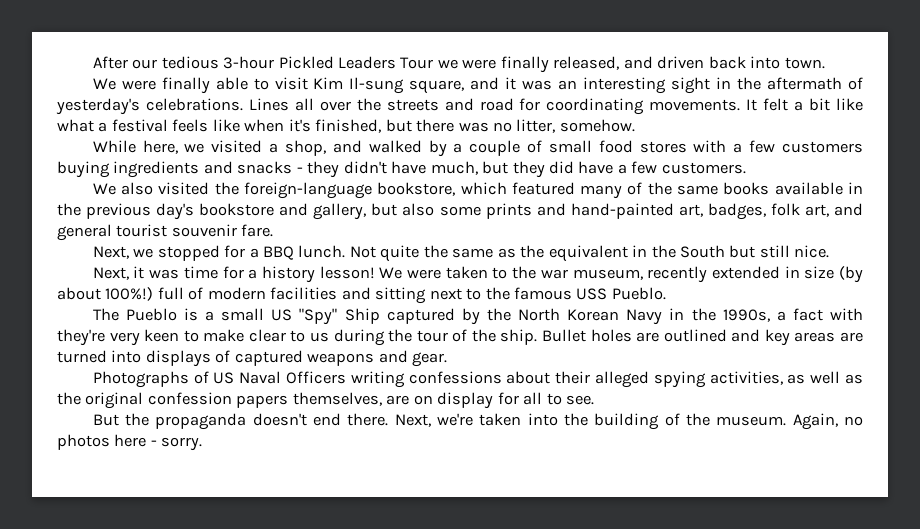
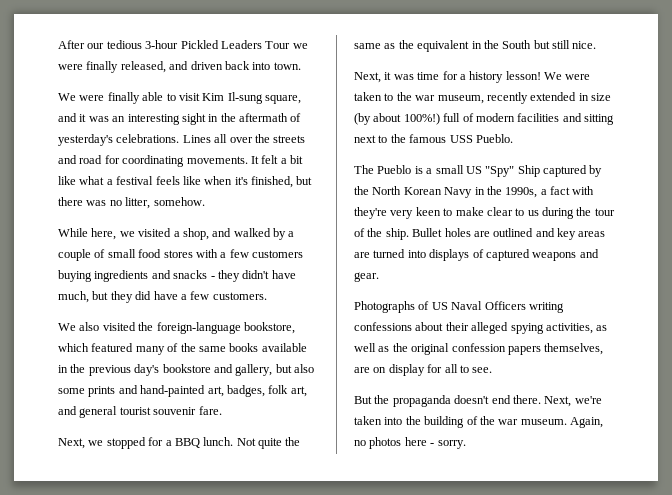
(711, 419) none -> [498,419,519,425] war

